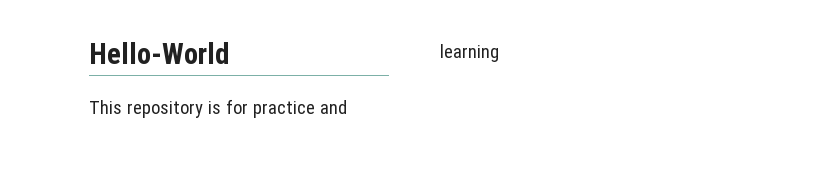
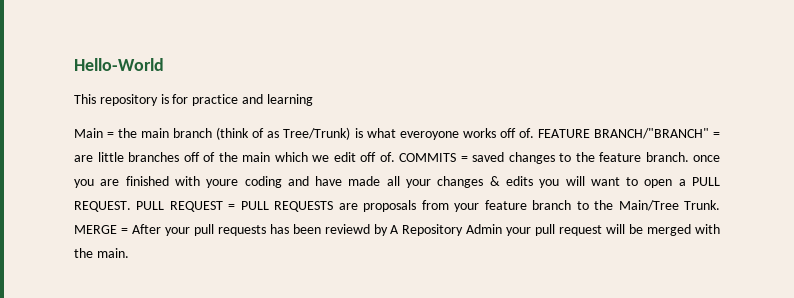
(499, 53) none -> [74,127,720,140] [74,152,720,164] [74,176,720,188] [74,200,720,212] [74,224,720,236] [74,248,129,258] // Main = the main branch (think of as Tree/Trunk) is what everoyone works off of. FEATURE BRANCH/"BRANCH" = are little branches off of the main which we edit off of. COMMITS = saved changes to the feature branch. once you are finished with youre coding and have made all your changes & edits you will want to open a PULL REQUEST. PULL REQUEST = PULL REQUESTS are proposals from your feature branch to the Main/Tree Trunk. MERGE = After your pull requests has been reviewd by A Repository Admin your pull request will be merged with the main.

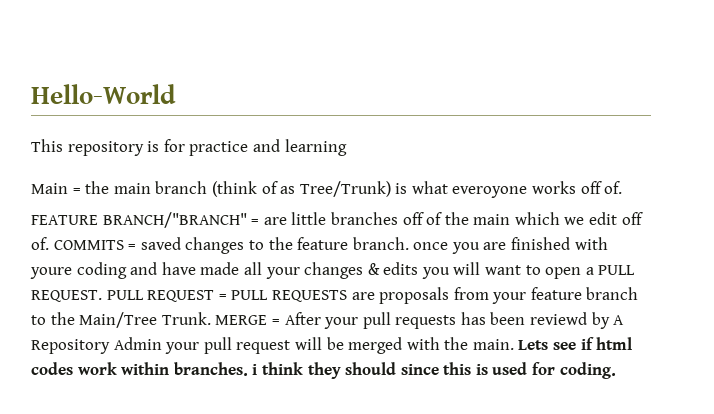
(534, 133) none -> (623, 187) //
(129, 253) none -> [518,337,633,350] [31,362,616,379] Lets see if html codes work within branches. i think they should since this is used for coding.

